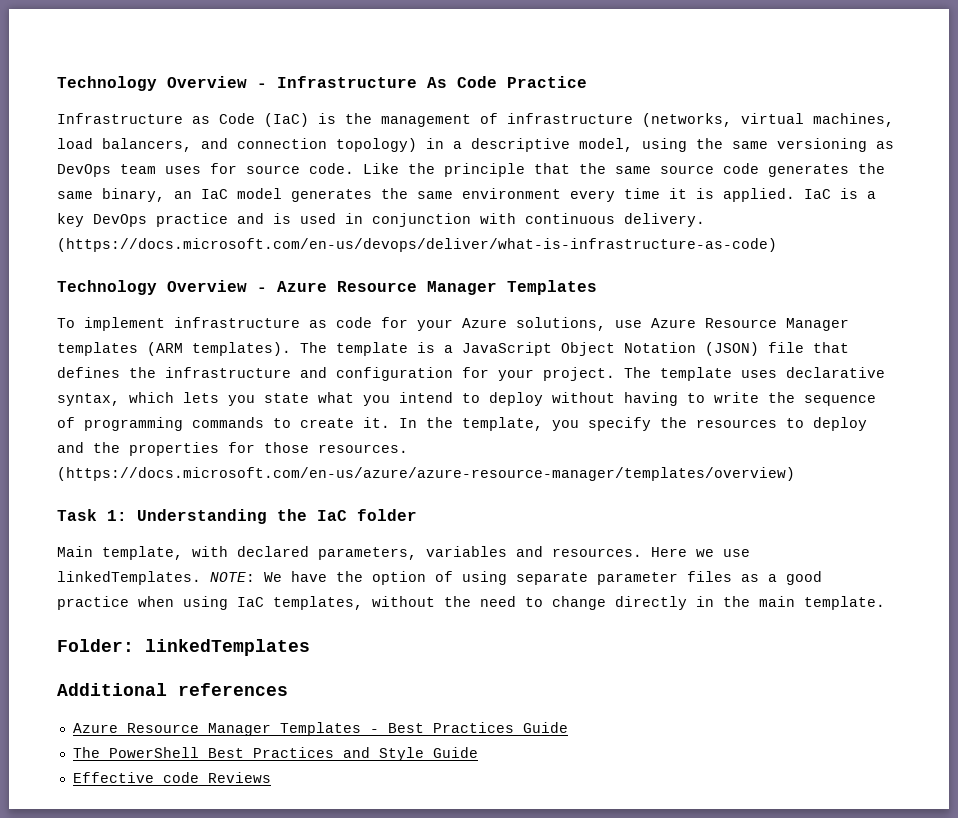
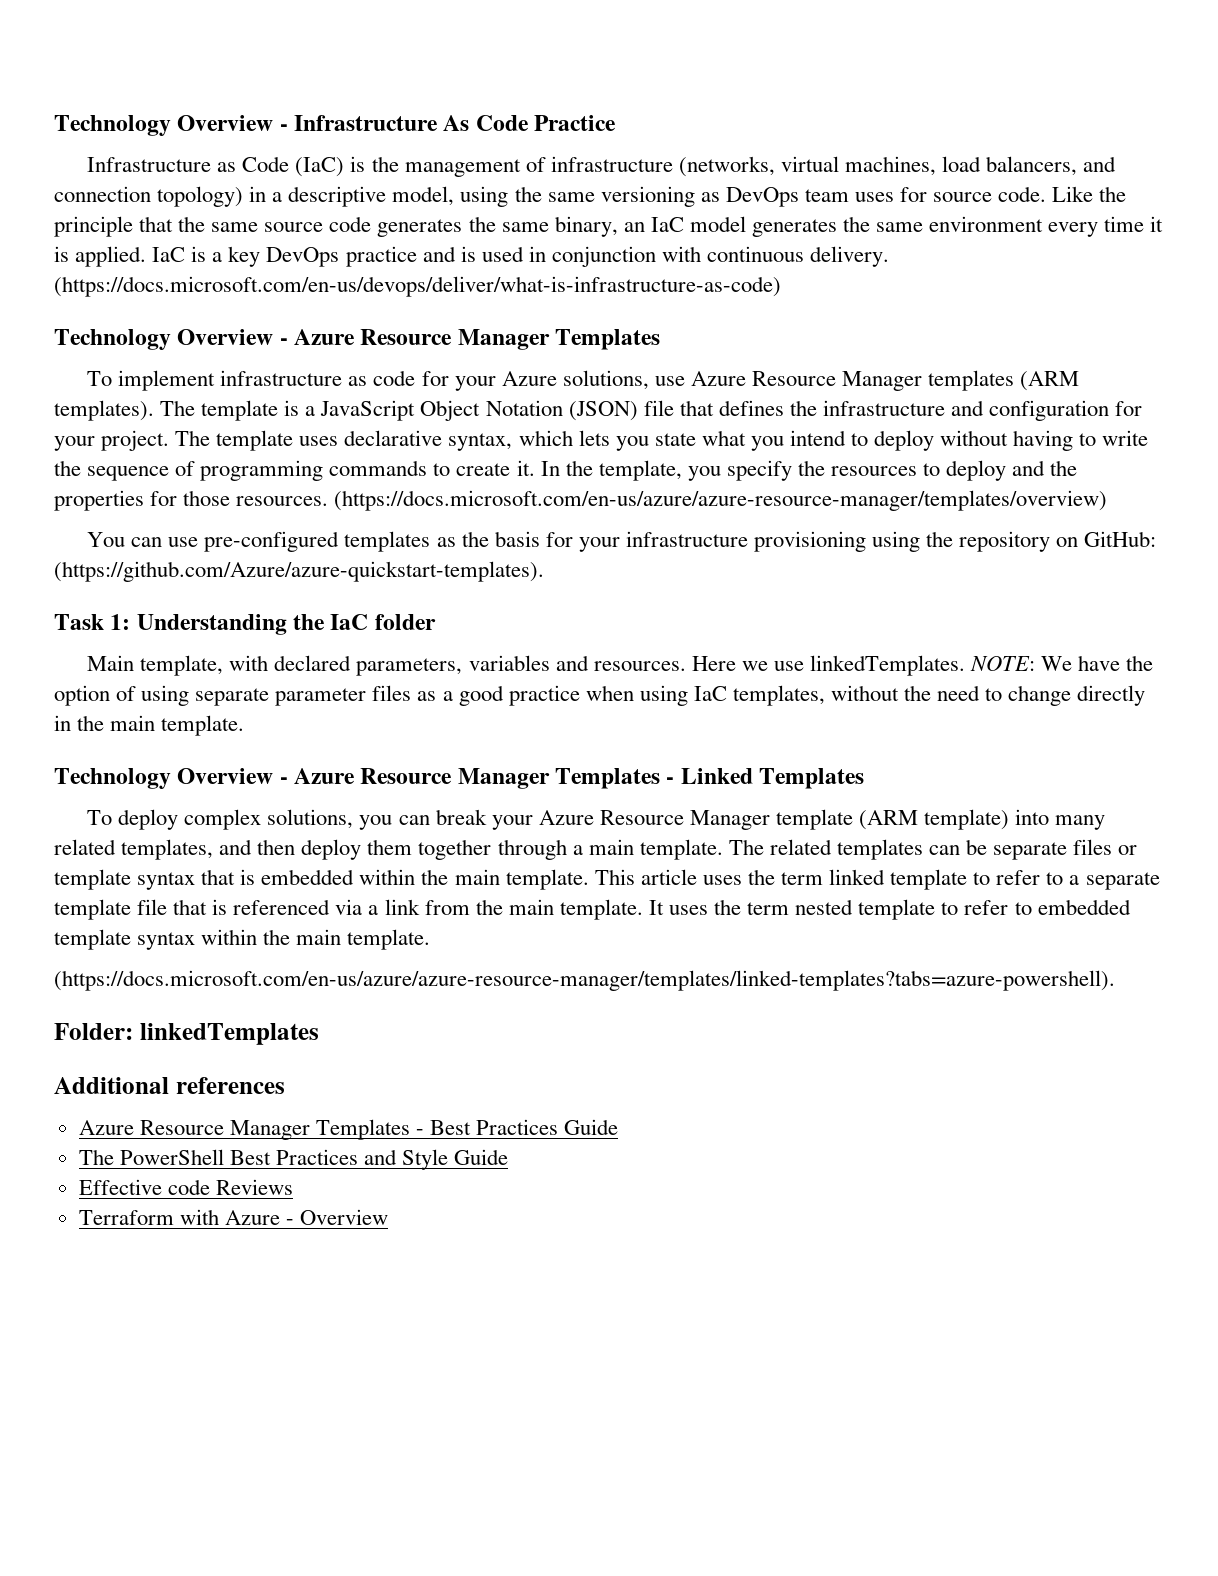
(795, 474) none -> [87,531,1157,552] [54,561,544,582] // You can use pre-configured templates as the basis for your infrastructure provisioning using the repository on GitHub: (https://github.com/Azure/azure-quickstart-templates).
(885, 603) none -> [54,768,865,789] [87,809,1106,830] [54,839,1138,860] [54,869,1160,890] [54,899,1131,920] [54,929,431,950] [54,970,1115,991] // Technology Overview - Azure Resource Manager Templates - Linked Templates // To deploy complex solutions, you can break your Azure Resource Manager template (ARM template) into many related templates, and then deploy them together through a main template. The related templates can be separate files or template syntax that is embedded within the main template. This article uses the term linked template to refer to a separate template file that is referenced via a link from the main template. It uses the term nested template to refer to embedded template syntax within the main template. // (https://docs.microsoft.com/en-us/azure/azure-resource-manager/templates/linked-templates?tabs=azure-powershell).
(271, 777) none -> [78,1209,389,1225] // Terraform with Azure - Overview

